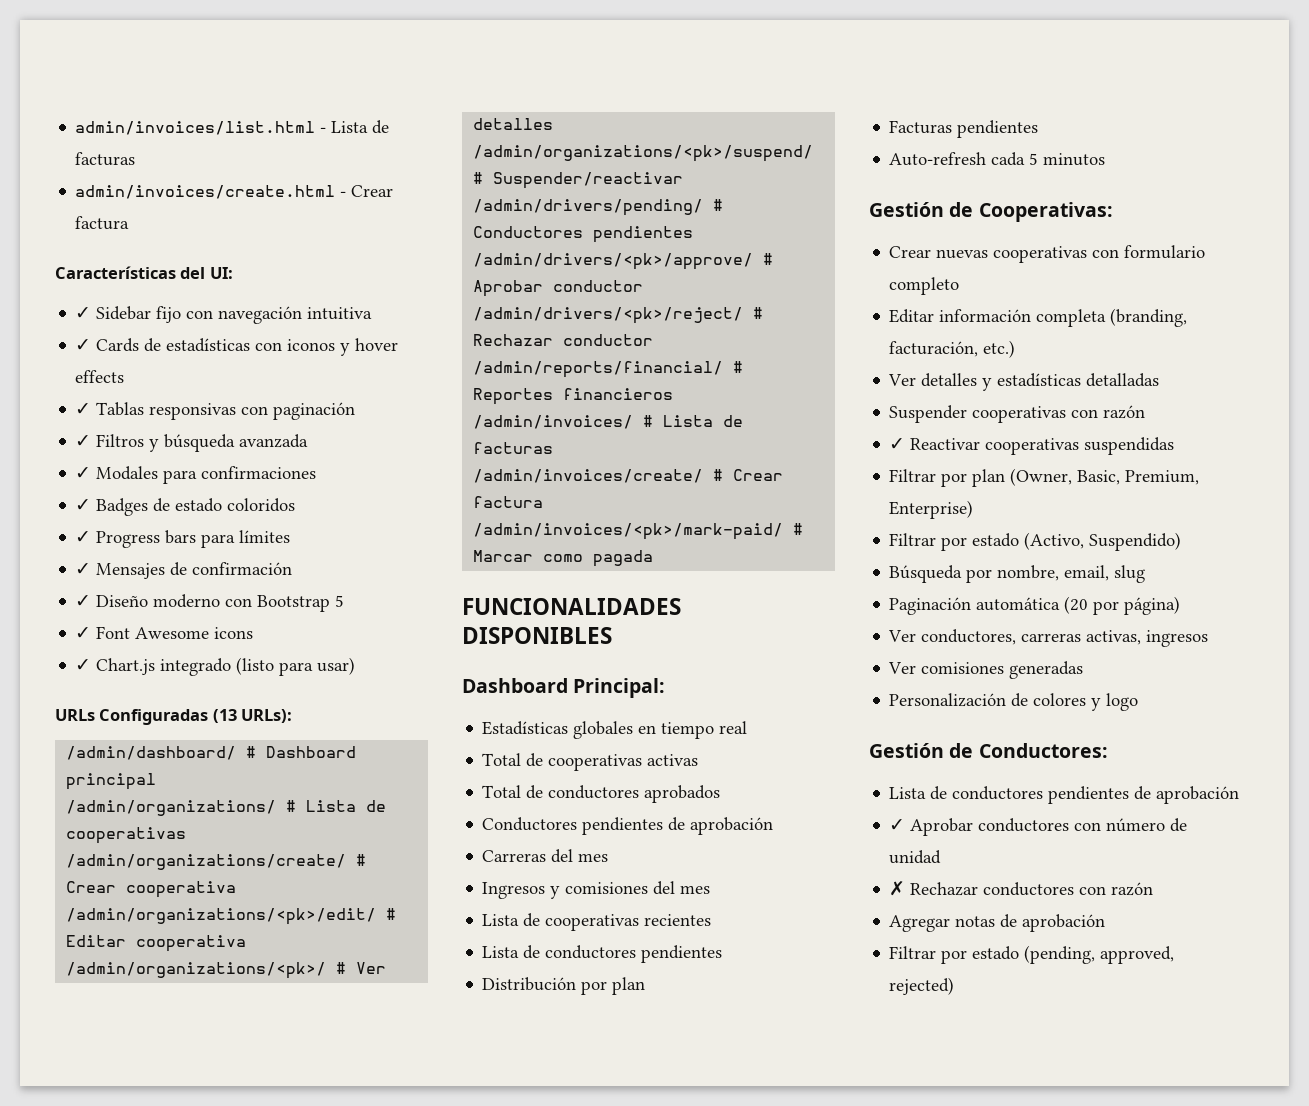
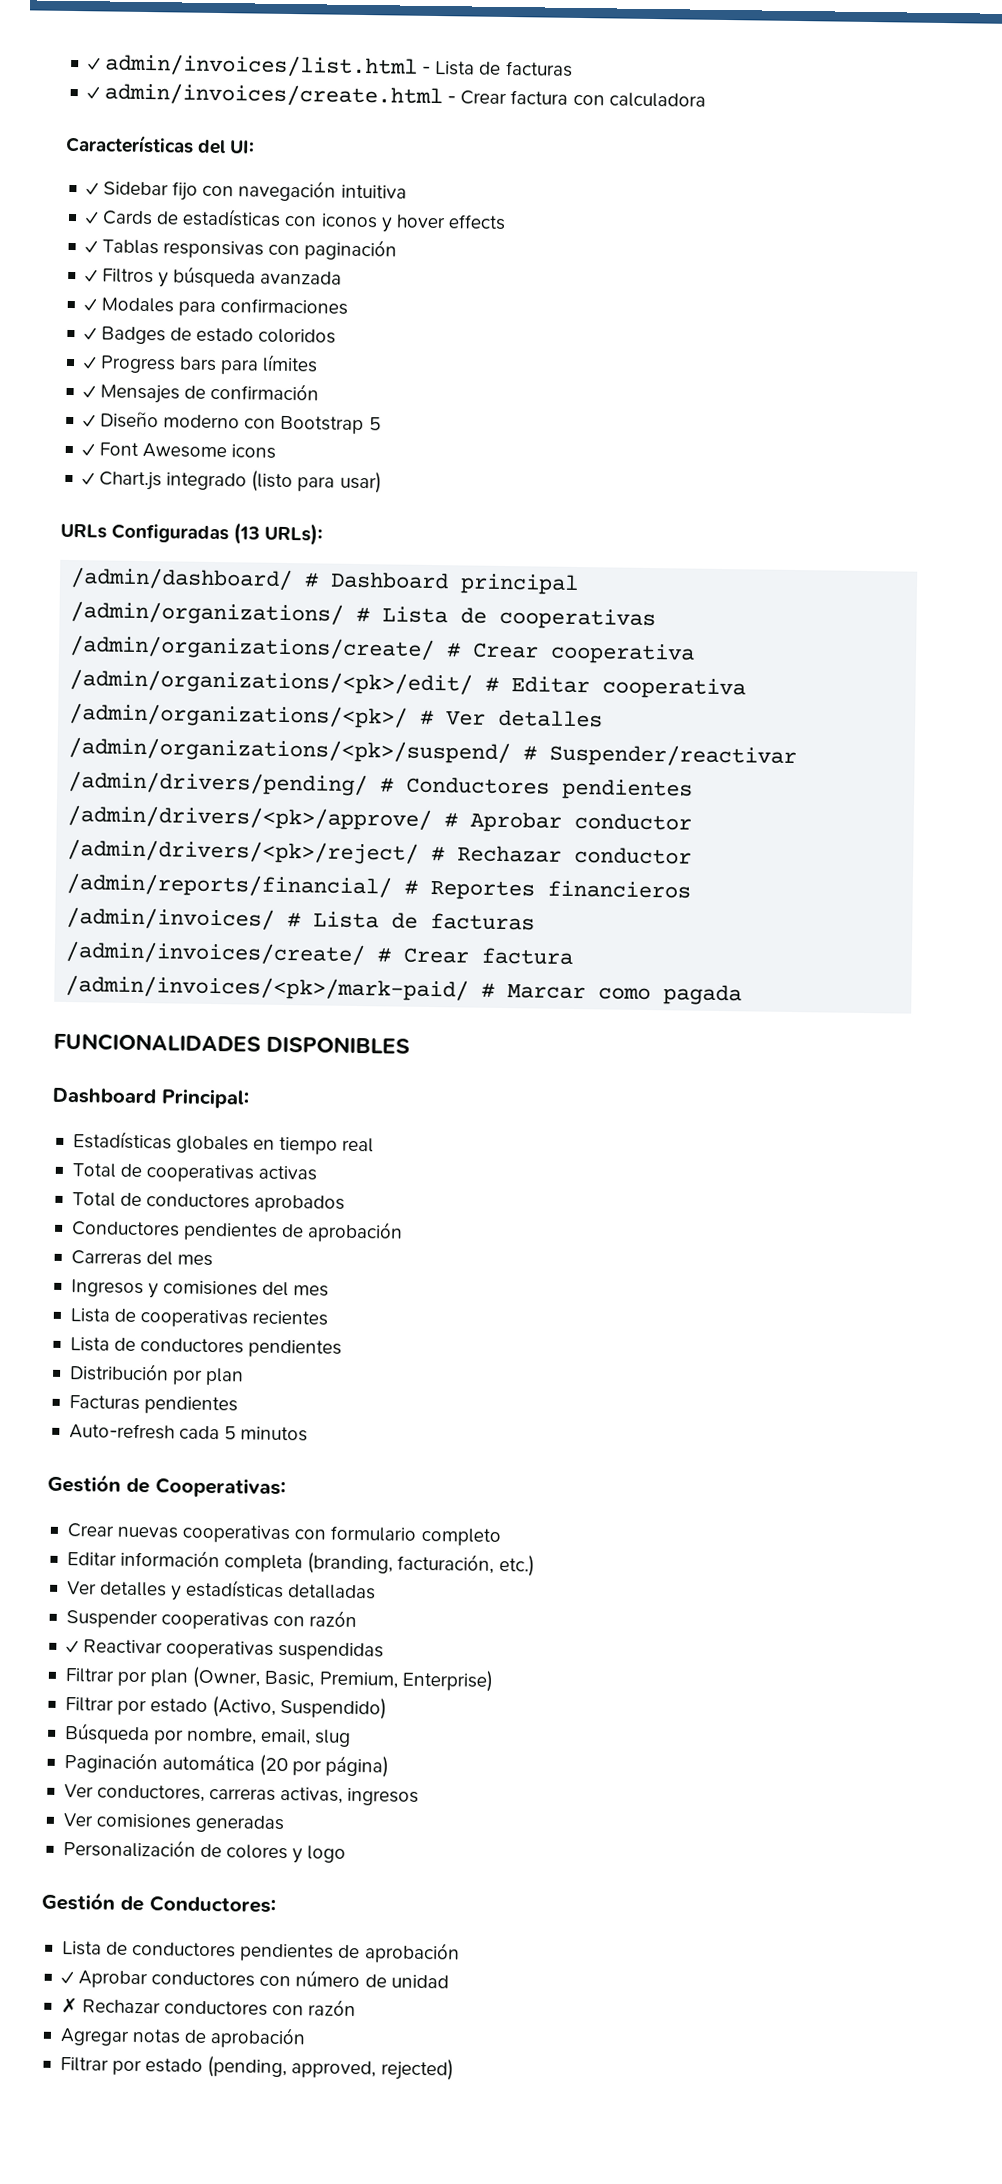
(75, 128) none -> [87,57,101,71] ✓
(136, 159) none -> [86,86,100,100] ✓
(130, 223) none -> [572,92,706,108] con calculadora

